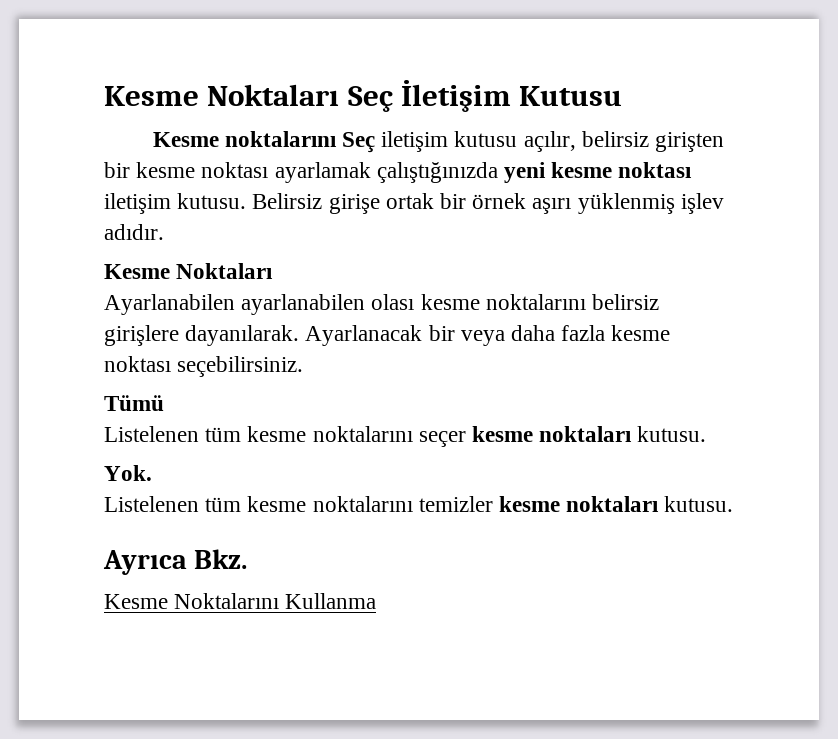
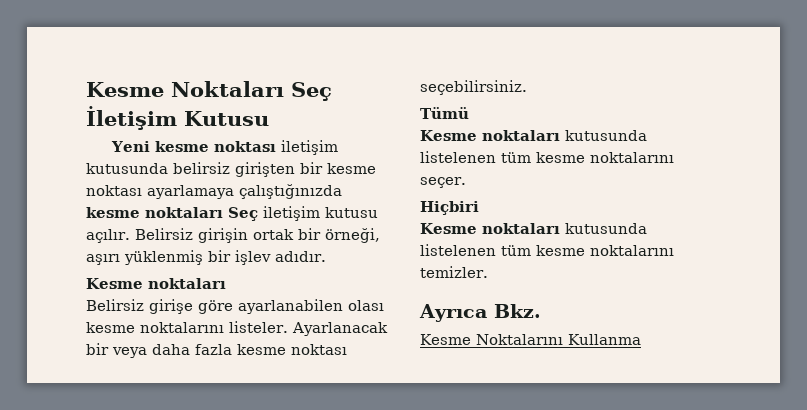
[152,131,576,153] Kesme noktalarını Seç iletişim kutusu açılır, -> [110,140,338,155] [86,163,168,174] Yeni kesme noktası iletişim kutusunda
[274,162,693,183] [104,193,380,214] ayarlamak çalıştığınızda yeni kesme noktası iletişim kutusu. Belirsiz girişe -> [147,184,342,199] [86,206,378,221] [86,228,248,243] ayarlamaya çalıştığınızda kesme noktaları Seç iletişim kutusu açılır. Belirsiz girişin
[472,193,527,209] örnek -> [324,228,380,243] örneği,
(675, 203) none -> [208,250,231,262] bir
[176,263,274,279] [104,294,235,315] Noktaları // Ayarlanabilen -> [148,278,226,289] [86,299,233,314] noktaları // Belirsiz girişe göre
[592,294,660,310] [104,325,300,346] belirsiz girişlere dayanılarak. -> [229,321,288,333] listeler.
[104,426,707,447] [104,465,152,481] [104,496,734,512] Listelenen tüm kesme noktalarını seçer kesme noktaları kutusu. // Yok. // Listelenen tüm kesme noktalarını temizler kesme noktaları kutusu. -> [420,130,647,141] [420,151,674,163] [420,177,466,188] [420,201,479,215] [420,223,647,234] [420,244,674,256] [420,266,488,278] Kesme noktaları kutusunda listelenen tüm kesme noktalarını seçer. // Hiçbiri // Kesme noktaları kutusunda listelenen tüm kesme noktalarını temizler.

